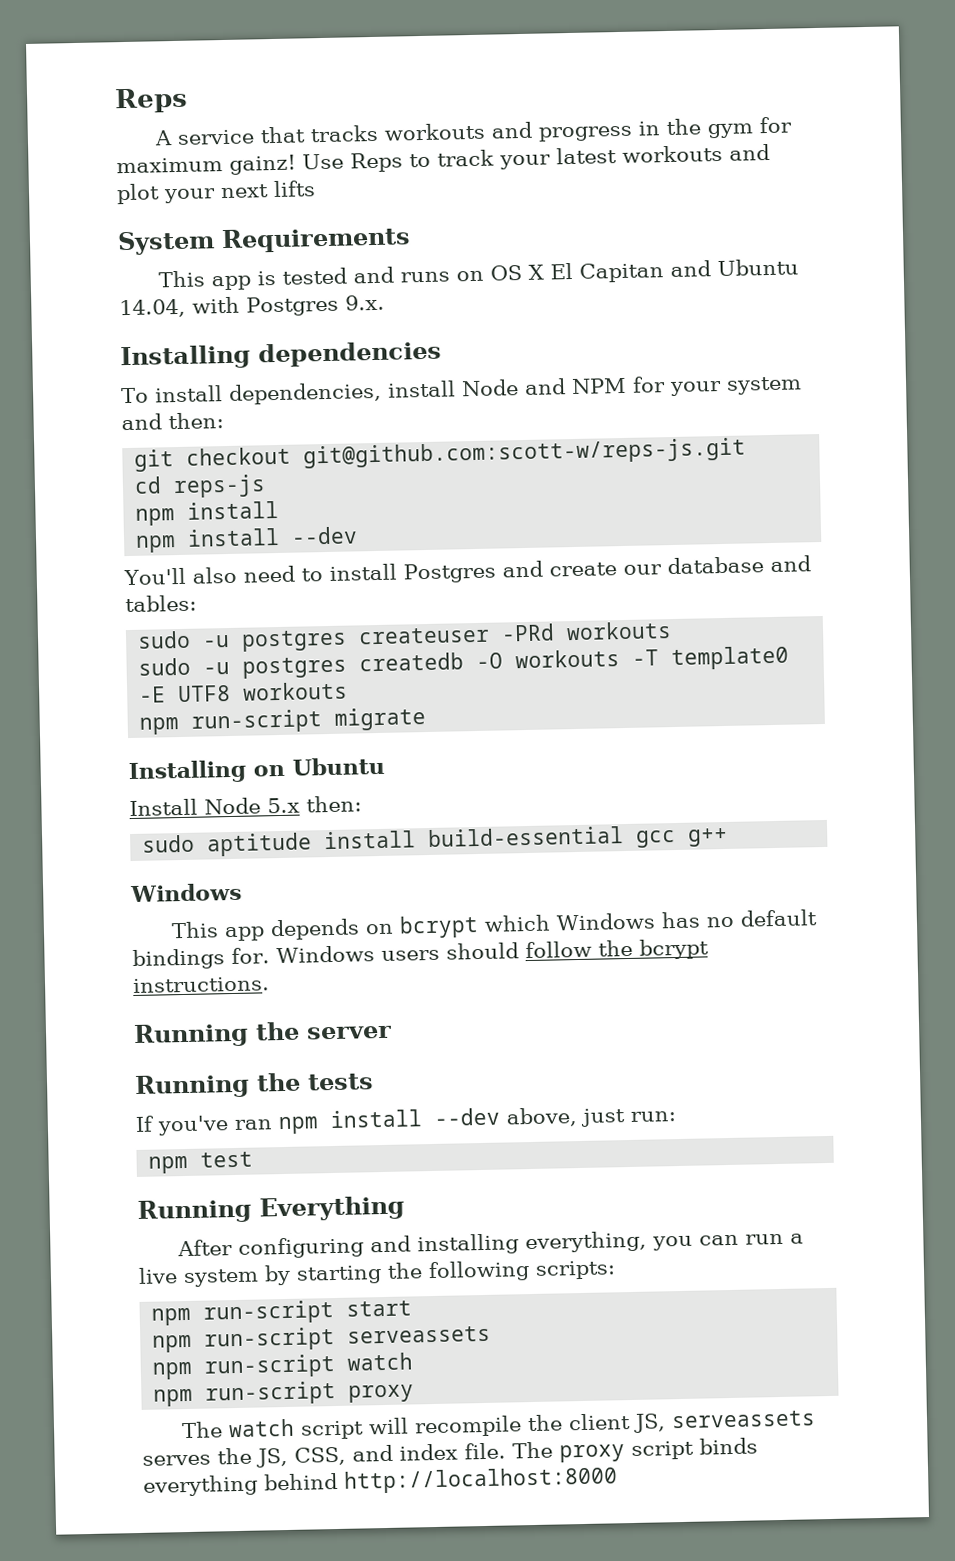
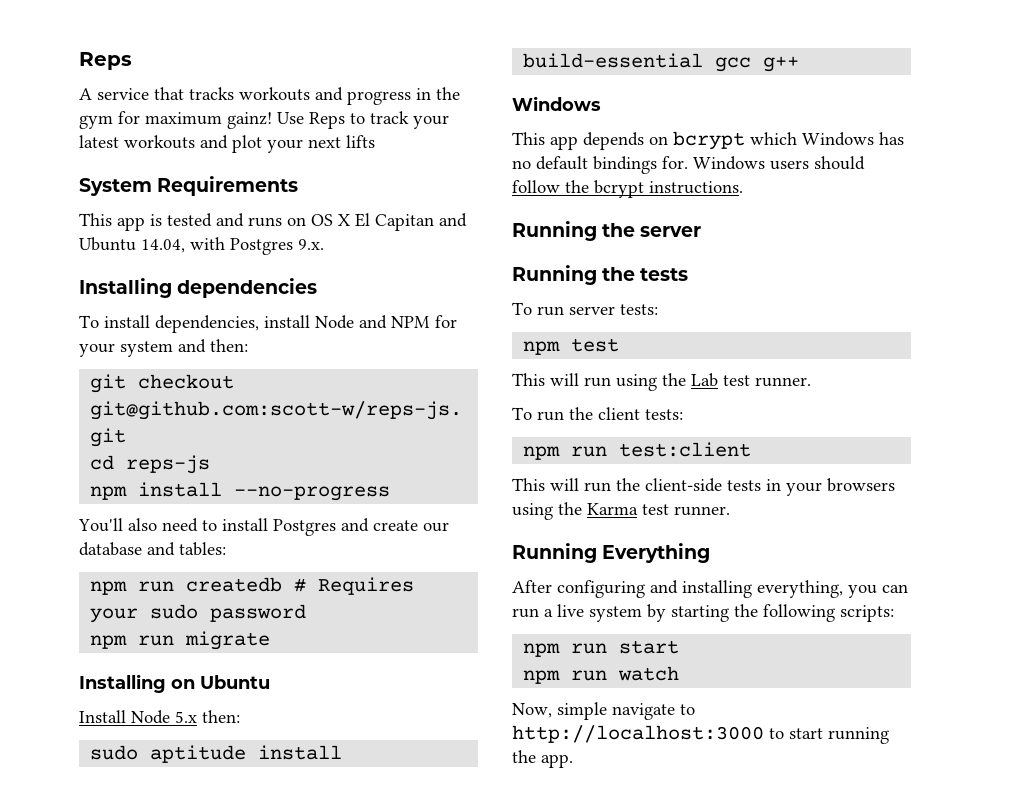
[135,526,359,553] // npm install --dev -> [234,486,391,501] --no-progress
[137,621,673,652] [138,645,790,679] [139,681,349,703] [139,709,323,735] sudo -u postgres createuser -PRd workouts // sudo -u postgres createdb -O workouts -T template0 -E UTF8 workouts // npm run-script -> [90,577,415,595] [90,604,307,623] [90,635,175,649] npm run createdb # Requires your sudo password // npm run
[135,1107,676,1136] [148,1151,254,1174] If you've ran npm install --dev above, just run: // npm test -> [512,302,658,316] [523,338,620,355] [512,373,811,391] [512,407,683,421] [523,442,752,460] [512,478,895,496] [512,502,730,520] To run server tests: // npm test // This will run using the Lab test runner. // To run the client tests: // npm run test:client // This will run the client-side tests in your browsers using the Karma test runner.
[203,1300,335,1325] run-script -> [571,643,608,654] run
[204,1325,492,1352] [152,1352,414,1380] [153,1380,415,1407] [181,1410,816,1440] [142,1437,758,1468] [143,1466,618,1497] run-script serveassets // npm run-script watch // npm run-script proxy // The watch script will recompile the client JS, serveassets serves the JS, CSS, and index file. The proxy script binds everything behind http://localhost:8000 -> [571,666,680,681] [512,702,695,720] [512,725,889,744] [512,750,573,768] run watch // Now, simple navigate to http://localhost:3000 to start running the app.

